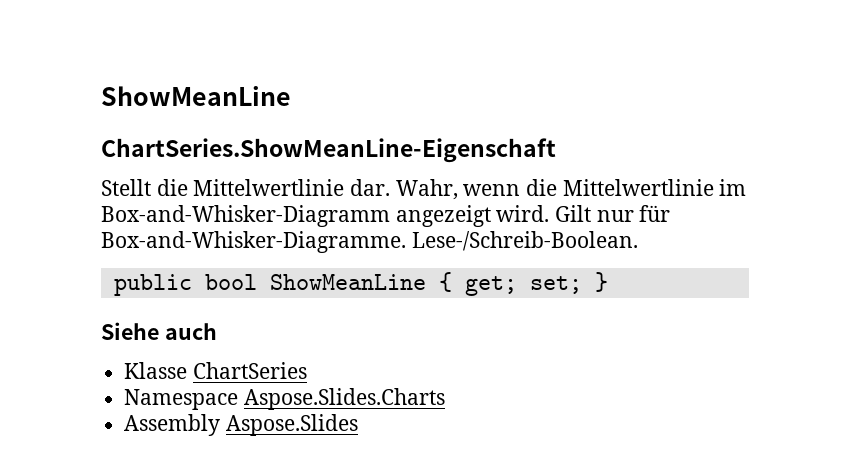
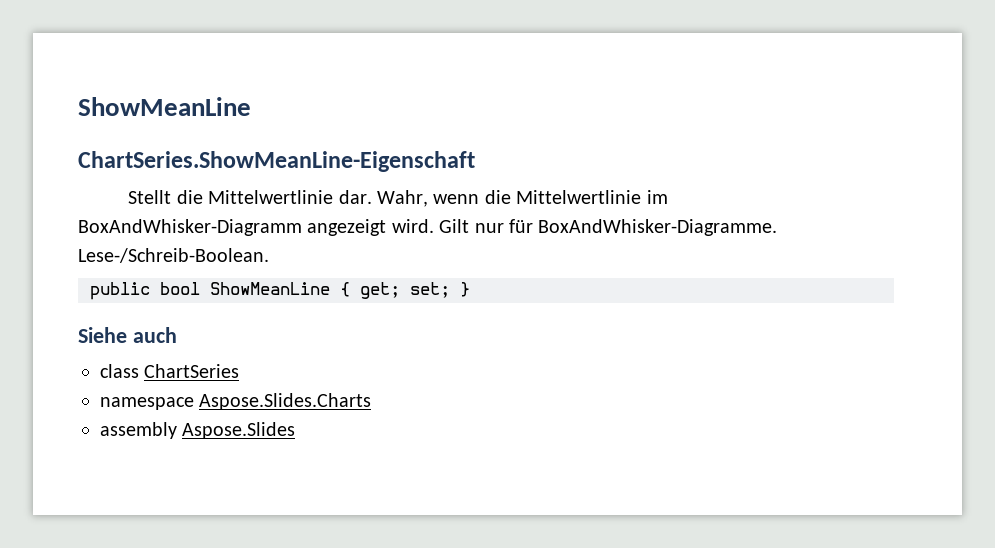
[101,205,390,227] Box-and-Whisker-Diagramm -> [78,219,302,236] BoxAndWhisker-Diagramm
[101,231,406,253] Box-and-Whisker-Diagramme. -> [538,219,778,236] BoxAndWhisker-Diagramme.
[124,362,188,379] Klasse -> [100,364,139,378] class
[124,389,239,410] Namespace -> [100,397,194,410] namespace
[124,414,221,436] Assembly -> [100,422,177,439] assembly

